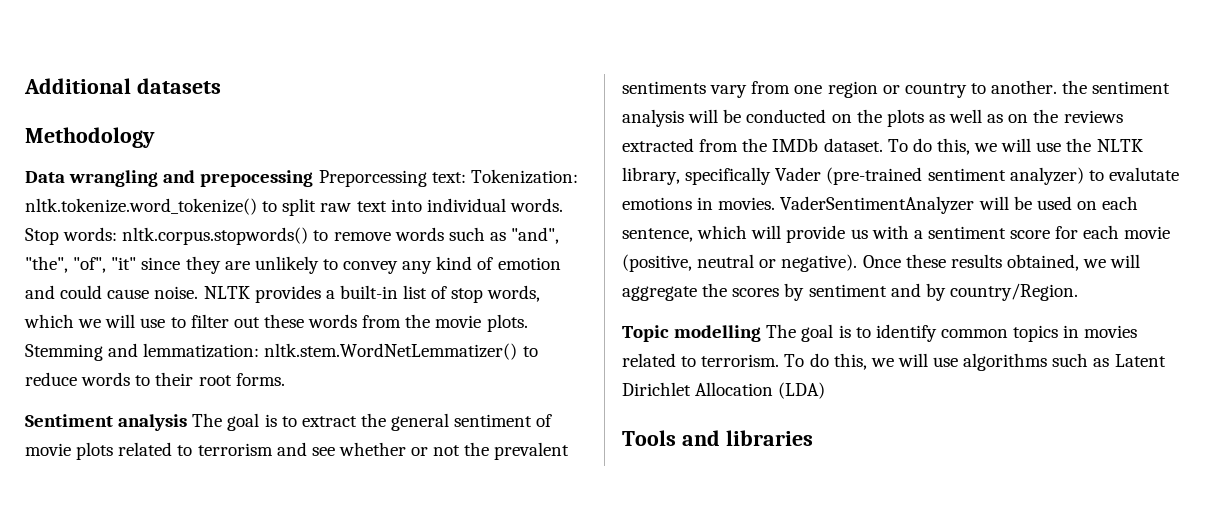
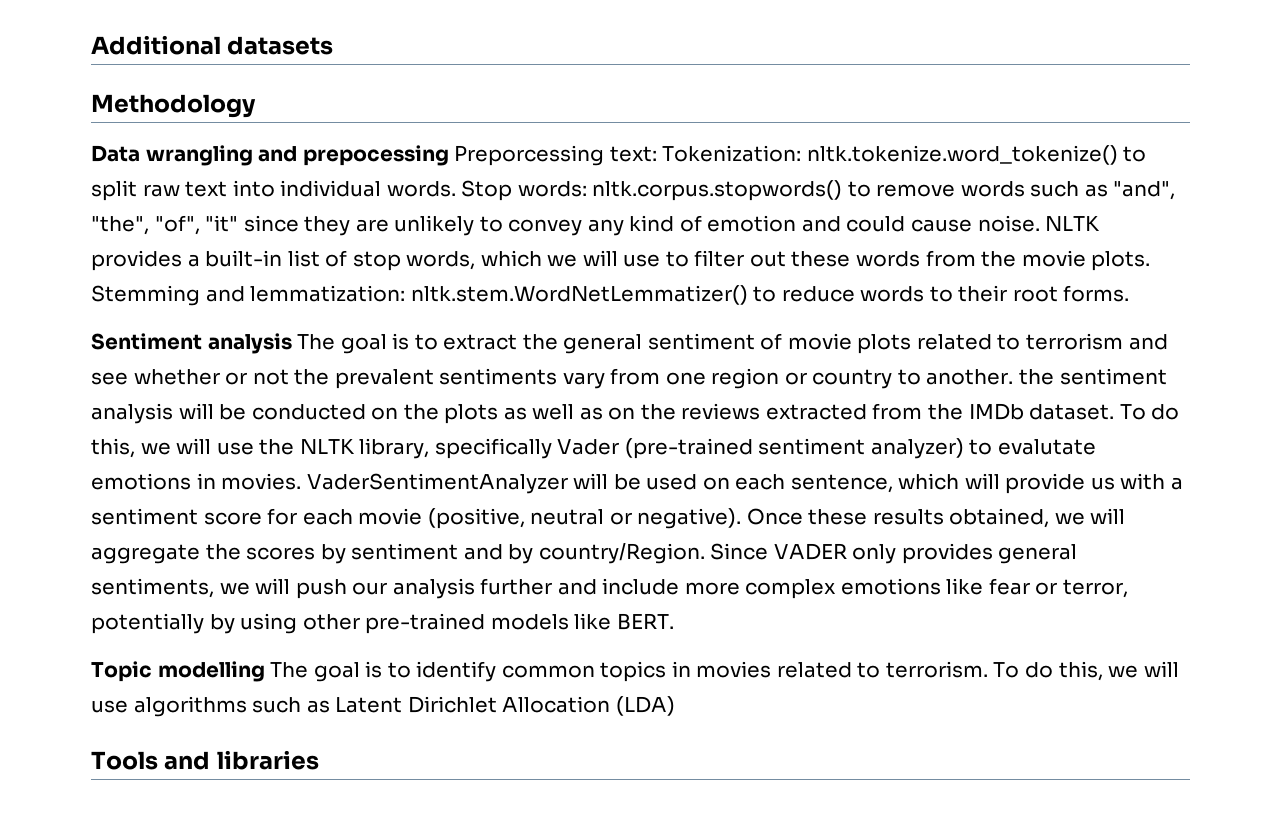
(1078, 292) none -> [710,543,1078,564] [91,578,1129,599] [91,613,674,634] Since VADER only provides general sentiments, we will push our analysis further and include more complex emotions like fear or terror, potentially by using other pre-trained models like BERT.

